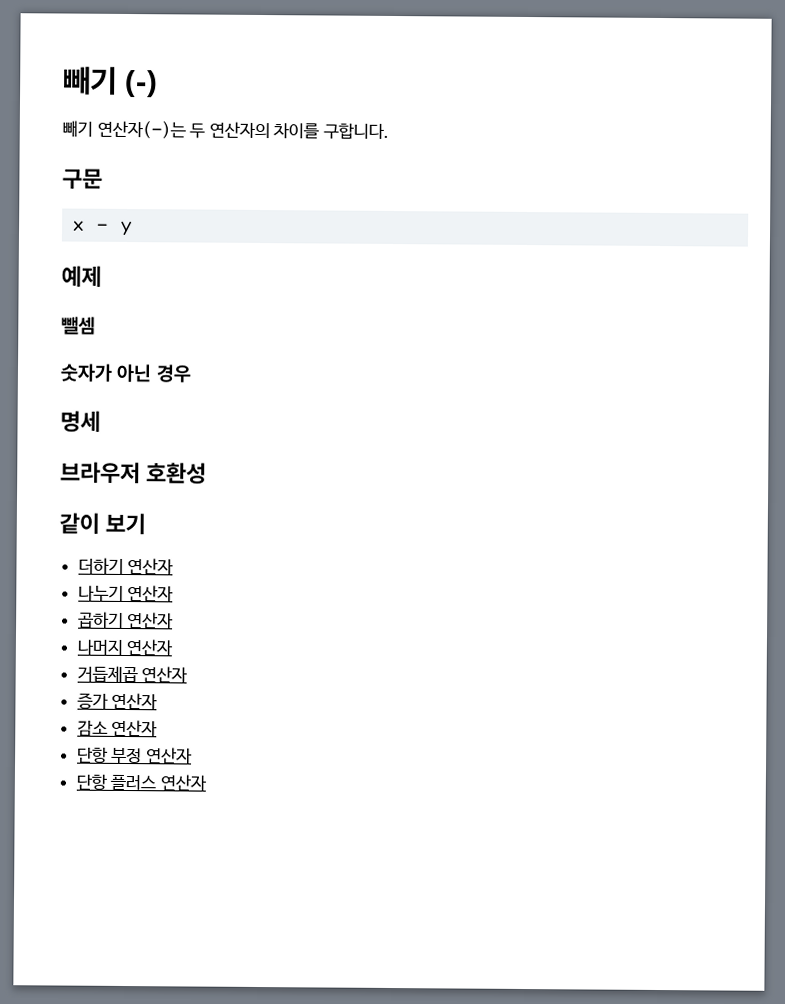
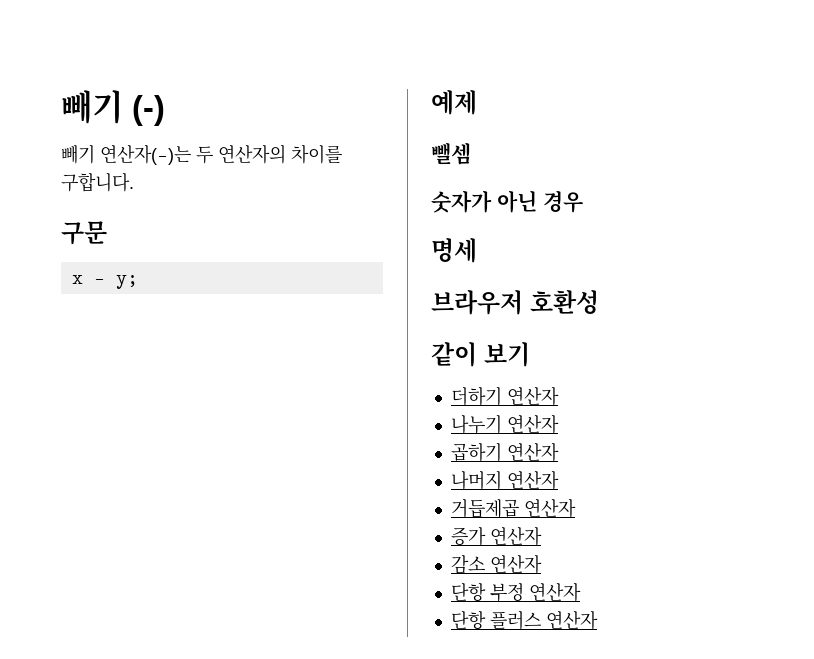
[119,220,134,237] y -> [115,275,138,289] y;

